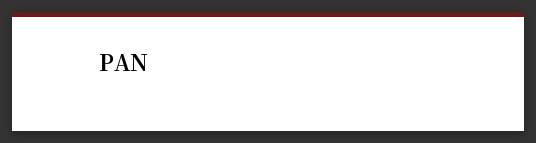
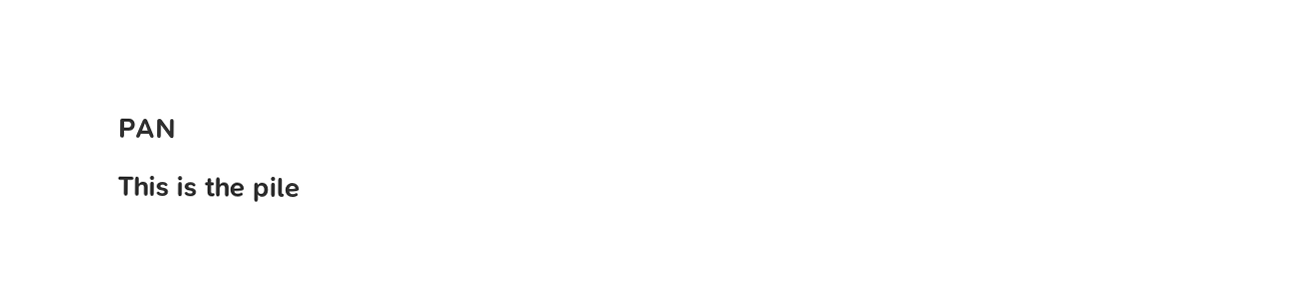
(148, 62) none -> [117,175,300,203] // This is the pile

